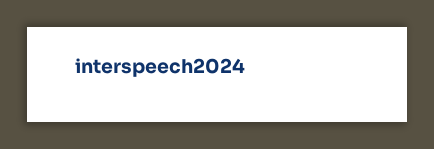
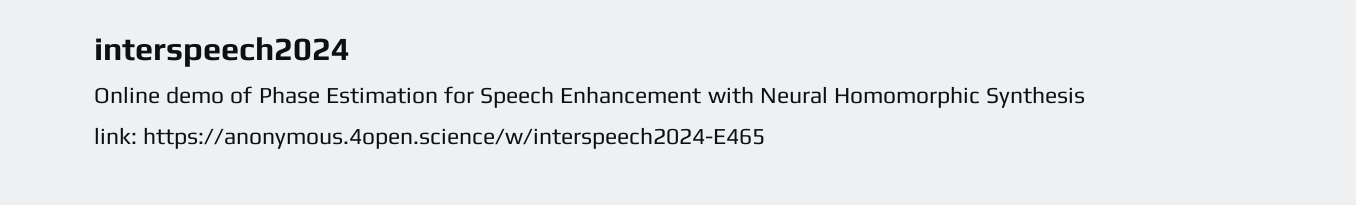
(245, 67) none -> [94,86,1086,108] [94,127,766,149] // Online demo of Phase Estimation for Speech Enhancement with Neural Homomorphic Synthesis // link: https://anonymous.4open.science/w/interspeech2024-E465

